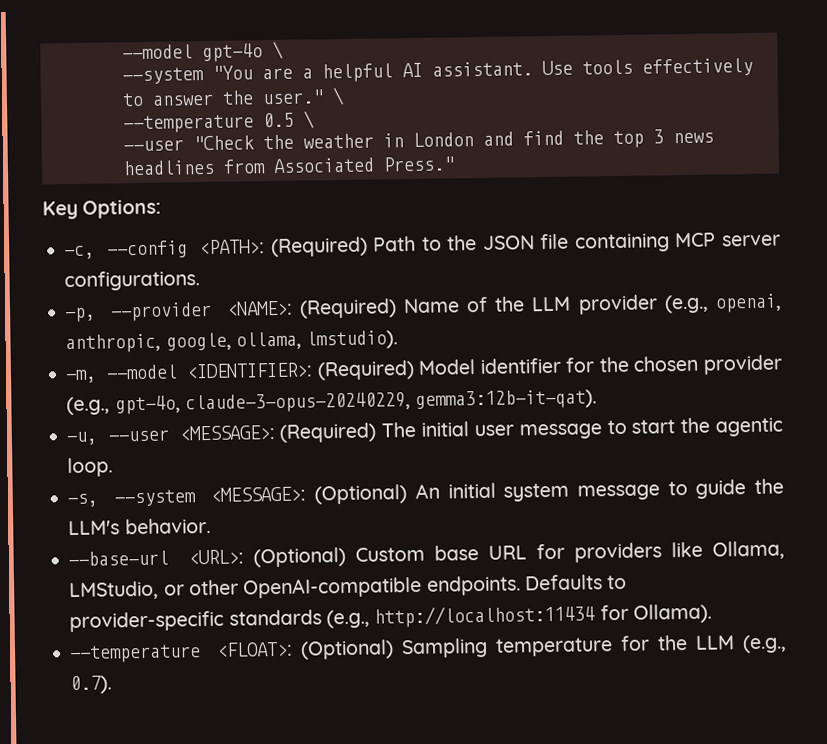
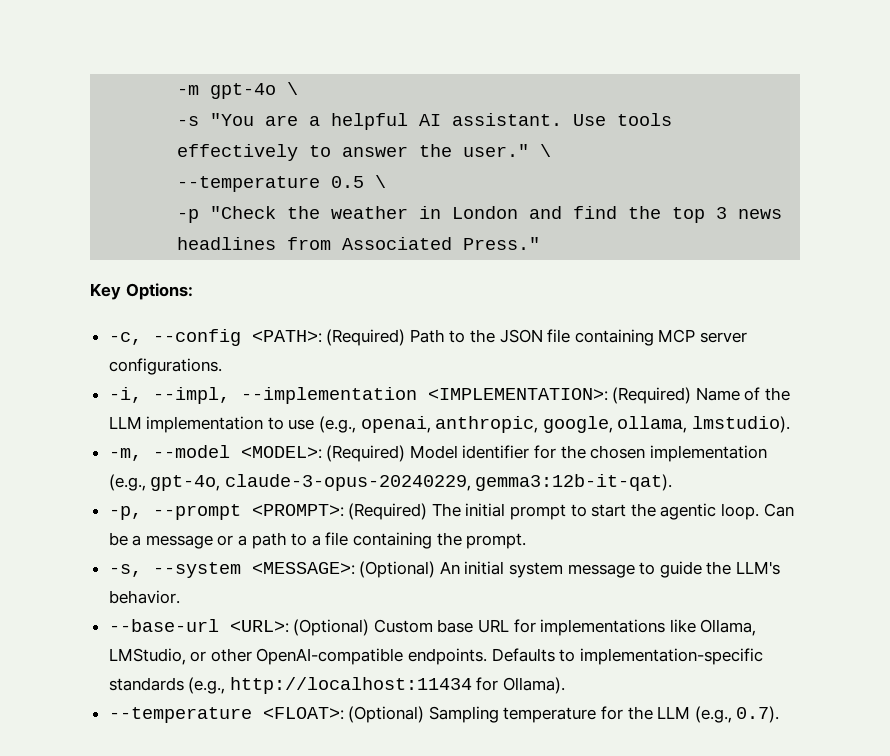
[121,44,193,60] --model -> [177,85,200,95] -m
[121,67,204,85] --system -> [177,116,200,126] -s
[122,139,184,152] --user -> [177,209,200,223] -p
[65,300,293,323] -p, --provider <NAME>: -> [108,387,608,404] -i, --impl, --implementation <IMPLEMENTATION>:
[577,294,658,315] provider -> [146,416,315,433] implementation to use
[186,362,314,379] <IDENTIFIER>: -> [240,446,322,459] <MODEL>:
[703,354,783,375] provider -> [649,445,767,462] implementation
[66,425,275,446] -u, --user <MESSAGE>: -> [108,504,344,520] -p, --prompt <PROMPT>:
[473,423,602,440] user message -> [510,504,567,520] prompt
(114, 467) none -> [763,503,794,517] [108,532,527,549] Can be a message or a path to a file containing the prompt.
[573,542,662,563] providers -> [540,619,666,636] implementations
[69,610,225,633] provider-specific -> [579,648,763,665] implementation-specific

